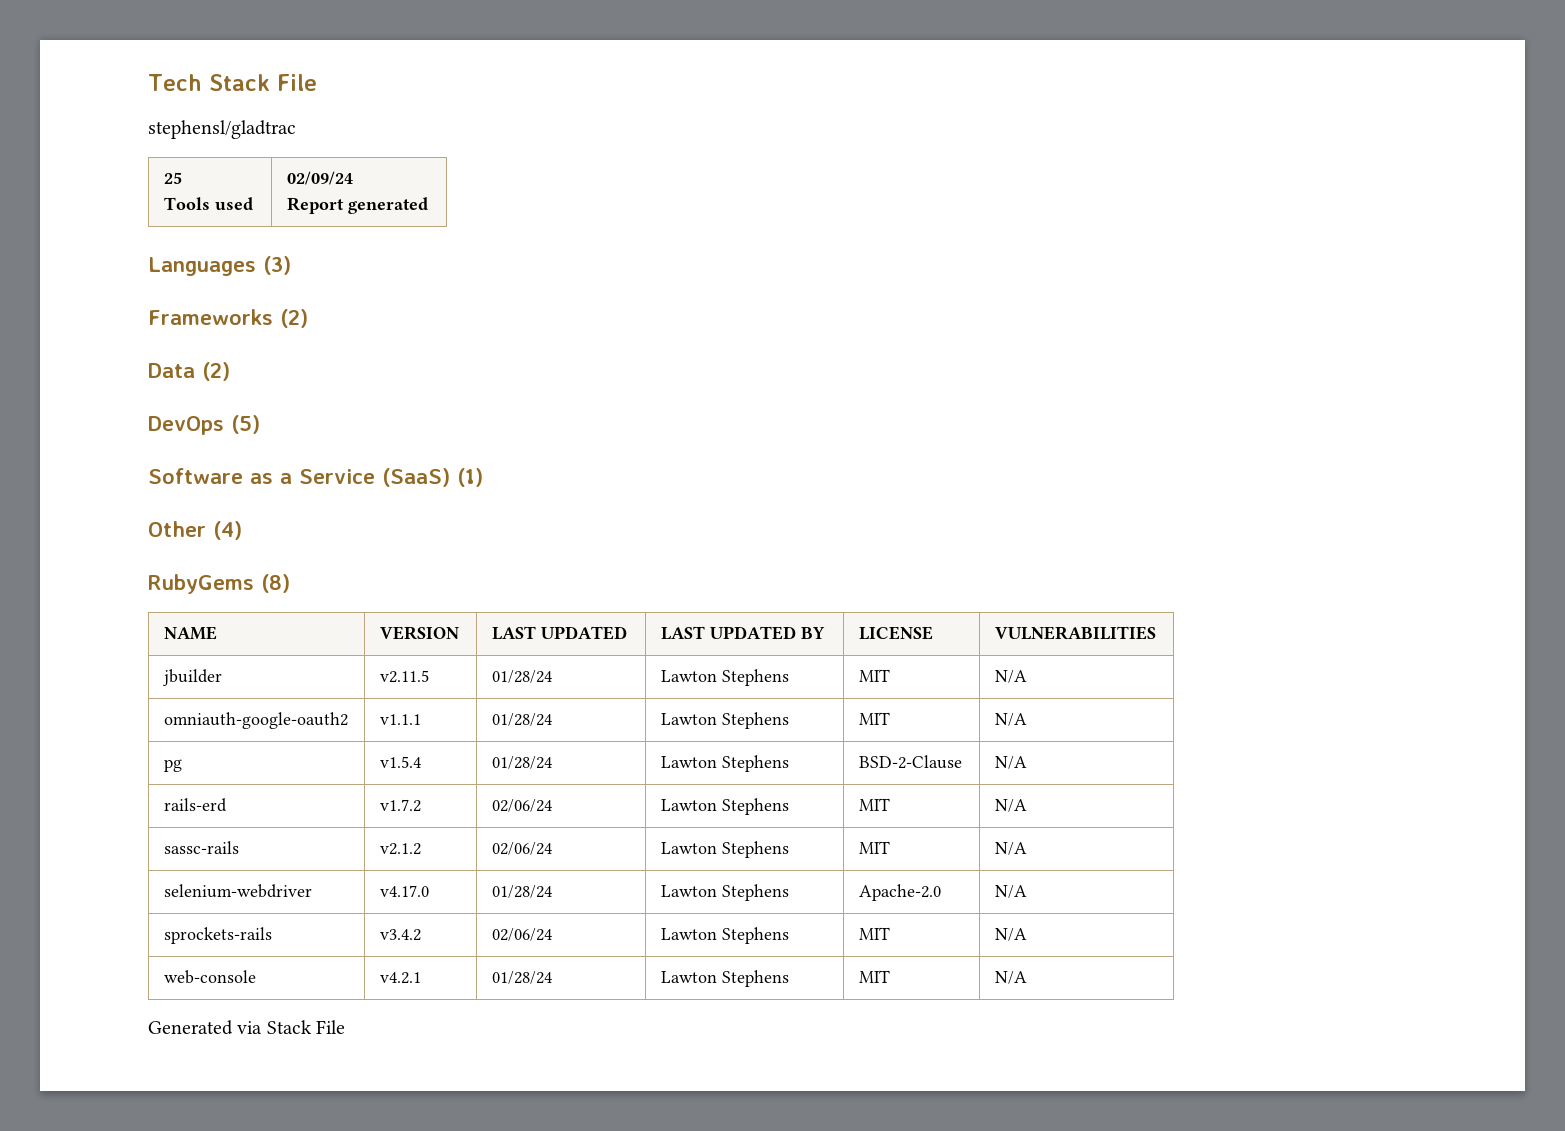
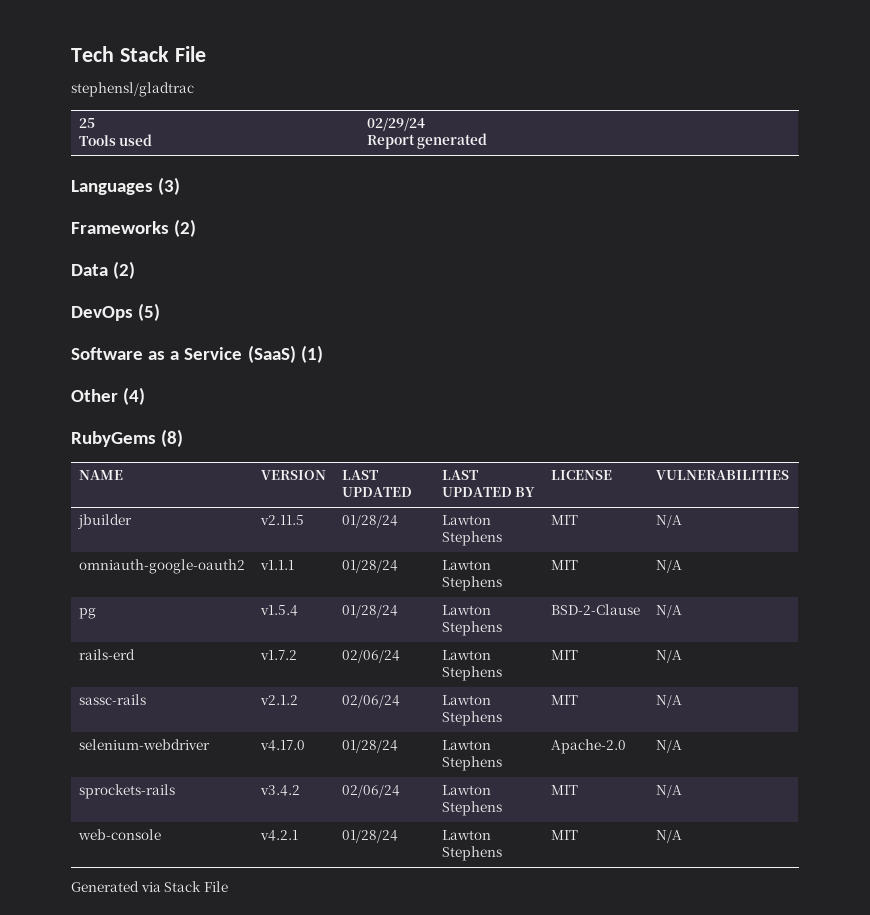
[286,171,353,185] 02/09/24 -> [366,117,425,131] 02/29/24

